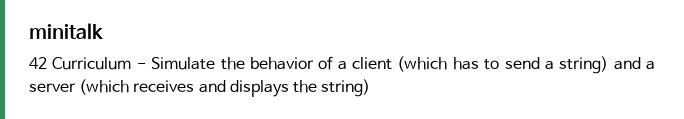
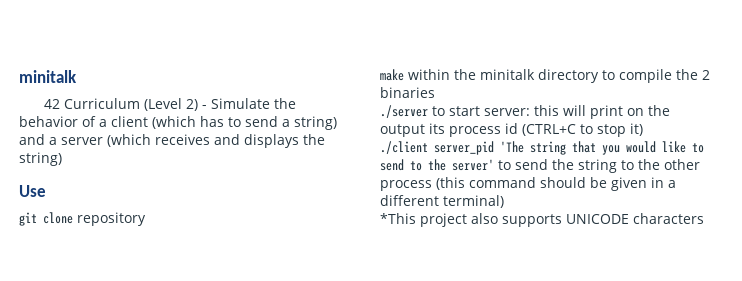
(132, 63) none -> [144,98,199,111] (Level 2)
(371, 88) none -> [19,185,46,197] [19,212,146,226] [380,69,710,83] [380,87,435,98] [380,105,670,119] [380,123,643,137] [380,141,704,155] [380,159,700,173] [380,177,676,191] [380,195,504,208] [380,213,704,227] // Use // git clone repository // make within the minitalk directory to compile the 2 binaries // ./server to start server: this will print on the output its process id (CTRL+C to stop it) // ./client server_pid 'The string that you would like to send to the server' to send the string to the other process (this command should be given in a different terminal) // *This project also supports UNICODE characters

